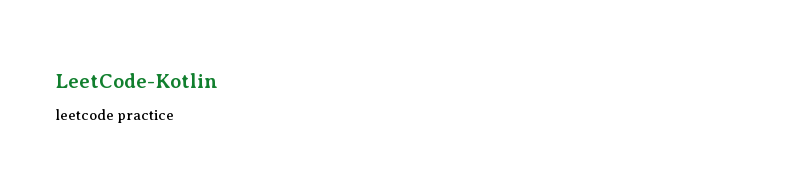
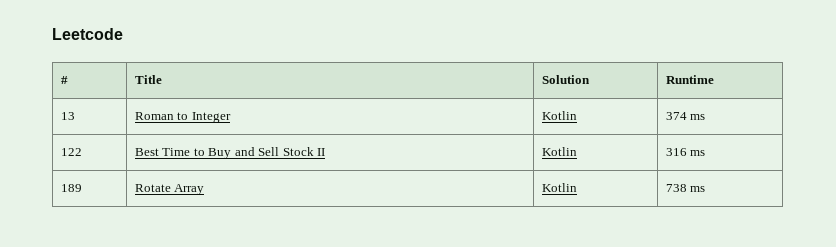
[56,73,218,88] [56,109,174,123] LeetCode-Kotlin // leetcode practice -> [52,28,123,40] [60,76,68,84] [134,75,162,84] [541,75,590,84] [665,75,714,84] [60,112,75,120] [134,112,231,123] [541,111,577,120] [665,112,706,120] [60,148,82,156] [134,147,326,159] [541,147,577,156] [665,148,706,156] [60,184,82,192] [134,184,205,195] [541,183,577,192] [665,184,706,192] Leetcode // # | Title | Solution | Runtime // 13 | Roman to Integer | Kotlin | 374 ms // 122 | Best Time to Buy and Sell Stock II | Kotlin | 316 ms // 189 | Rotate Array | Kotlin | 738 ms

